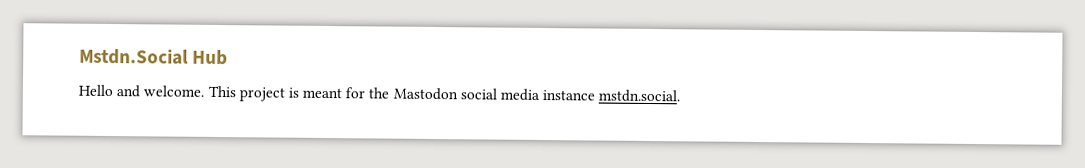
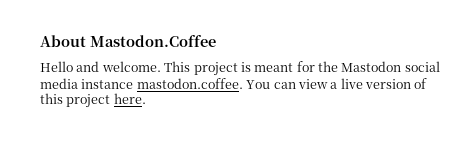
[79,48,229,66] Mstdn.Social Hub -> [40,35,216,47] About Mastodon.Coffee
[598,89,681,103] mstdn.social. -> [136,78,428,89] [40,93,146,108] mastodon.coffee. You can view a live version of this project here.

